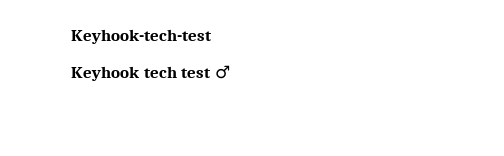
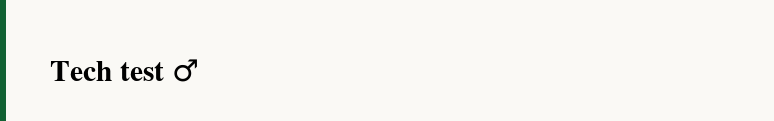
[71,29,212,44] [71,66,177,81] Keyhook-tech-test // Keyhook tech -> [50,61,112,81] Tech

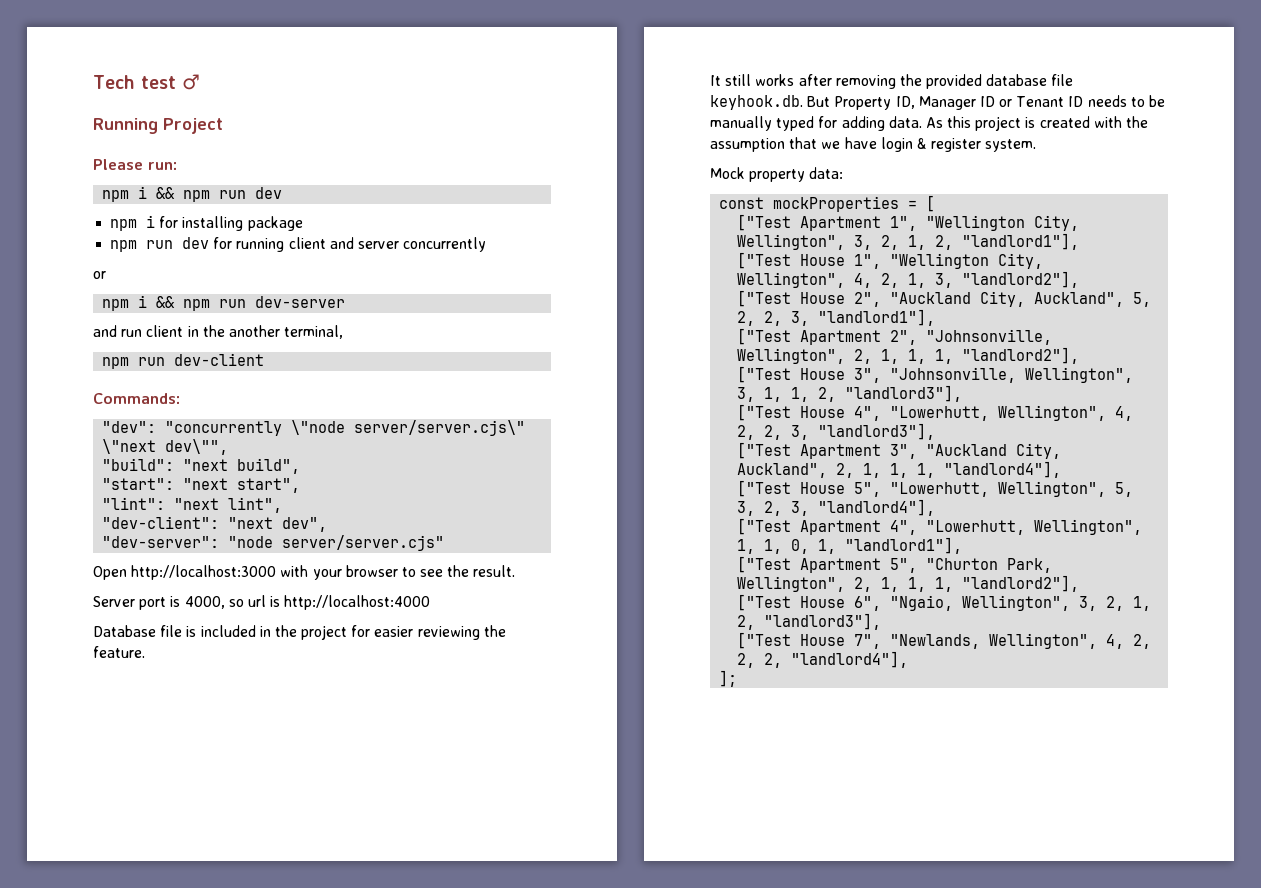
(199, 70) none -> [93,118,223,134] [93,159,177,170] [102,186,283,202] [110,215,303,231] [110,237,487,252] [93,271,106,279] [102,295,346,311] [93,325,344,339] [102,353,265,369] [93,393,180,404] [102,420,526,436] [102,439,229,455] [102,458,301,474] [102,478,301,493] [102,497,283,513] [102,516,328,532] [102,535,445,551] [93,565,516,580] [93,595,431,610] [93,625,506,640] [93,646,145,658] [710,74,1074,89] [710,95,1166,110] [710,116,1149,131] [710,137,1037,152] [710,167,844,182] [719,195,936,212] [737,214,1080,231] [737,233,1080,250] [737,252,1044,269] [737,271,1080,288] [737,290,1152,307] [737,309,936,326] [737,328,1053,345] [737,347,1080,364] [737,366,1134,383] [737,385,963,402] [737,404,1134,421] [737,423,936,440] [737,442,1062,459] [737,461,1062,478] [737,480,1134,497] [737,499,936,516] [737,518,1143,535] [737,537,963,554] [737,556,1053,573] [737,575,1080,592] [737,594,1152,611] [737,613,882,630] [737,632,1152,649] [737,651,909,668] [719,670,738,687] // Running Project // Please run: // npm i && npm run dev // npm i for installing package // npm run dev for running client and server concurrently // or // npm i && npm run dev-server // and run client in the another terminal, // npm run dev-client // Commands: // "dev": "concurrently \"node server/server.cjs\" \"next dev\"", // "build": "next build", // "start": "next start", // "lint": "next lint", // "dev-client": "next dev", // "dev-server": "node server/server.cjs" // Open http://localhost:3000 with your browser to see the result. // Server port is 4000, so url is http://localhost:4000 // Database file is included in the project for easier reviewing the feature. // It still works after removing the provided database file keyhook.db. But Property ID, Manager ID or Tenant ID needs to be manually typed for adding data. As this project is created with the assumption that we have login & register system. // Mock property data: // const mockProperties = [ // ["Test Apartment 1", "Wellington City, Wellington", 3, 2, 1, 2, "landlord1"], // ["Test House 1", "Wellington City, Wellington", 4, 2, 1, 3, "landlord2"], // ["Test House 2", "Auckland City, Auckland", 5, 2, 2, 3, "landlord1"], // ["Test Apartment 2", "Johnsonville, Wellington", 2, 1, 1, 1, "landlord2"], // ["Test House 3", "Johnsonville, Wellington", 3, 1, 1, 2, "landlord3"], // ["Test House 4", "Lowerhutt, Wellington", 4, 2, 2, 3, "landlord3"], // ["Test Apartment 3", "Auckland City, Auckland", 2, 1, 1, 1, "landlord4"], // ["Test House 5", "Lowerhutt, Wellington", 5, 3, 2, 3, "landlord4"], // ["Test Apartment 4", "Lowerhutt, Wellington", 1, 1, 0, 1, "landlord1"], // ["Test Apartment 5", "Churton Park, Wellington", 2, 1, 1, 1, "landlord2"], // ["Test House 6", "Ngaio, Wellington", 3, 2, 1, 2, "landlord3"], // ["Test House 7", "Newlands, Wellington", 4, 2, 2, 2, "landlord4"], // ];

